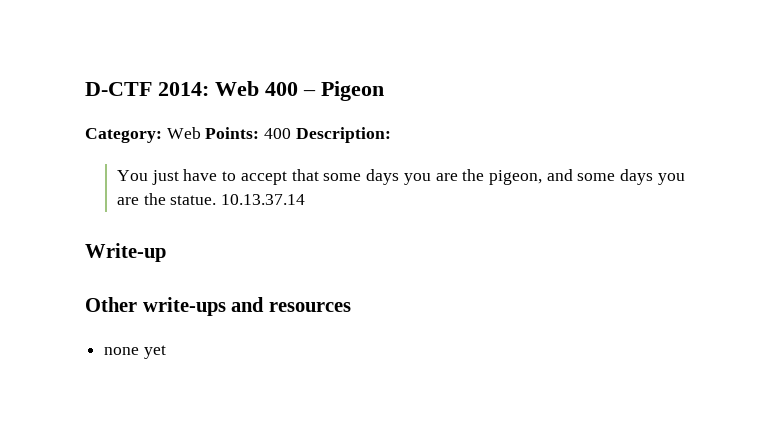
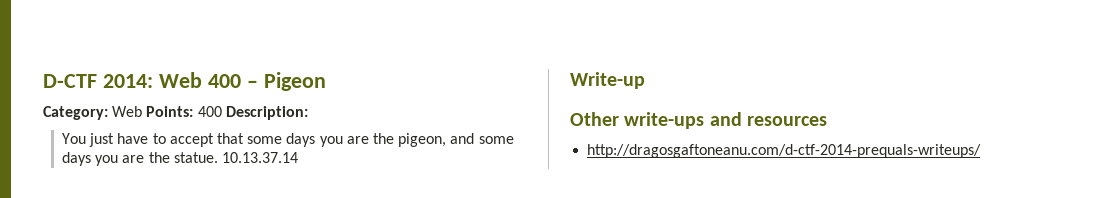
[104,345,166,359] none yet -> [587,144,982,158] http://dragosgaftoneanu.com/d-ctf-2014-prequals-writeups/

